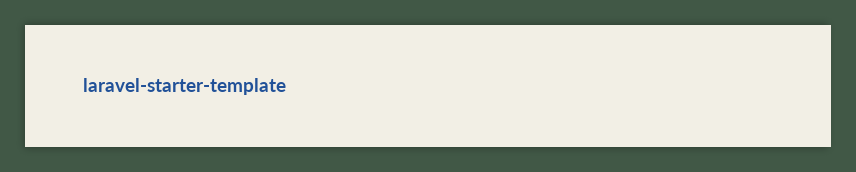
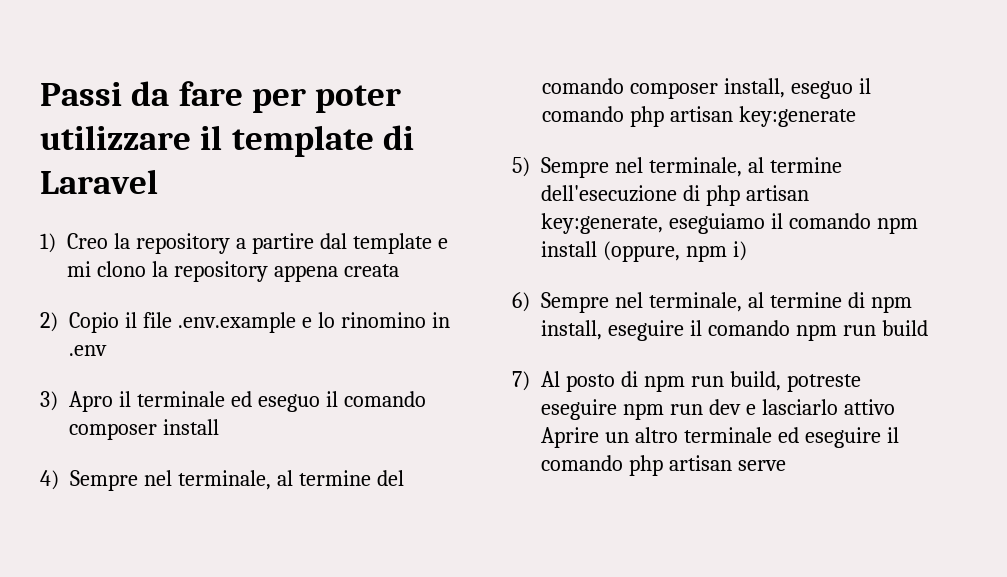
[83,78,286,95] laravel-starter-template -> [40,81,402,113] [40,125,414,157] [40,169,158,194] [40,233,448,254] [67,261,399,282] [40,312,450,333] [69,345,107,356] [40,391,426,412] [69,419,219,440] [40,470,404,491] [542,78,871,99] [542,106,856,127] [512,157,842,178] [541,185,809,206] [541,213,918,234] [541,241,747,262] [512,292,912,313] [541,320,928,341] [512,371,861,392] [541,399,895,420] [541,427,899,448] [541,455,786,476] Passi da fare per poter utilizzare il template di Laravel // 1) Creo la repository a partire dal template e mi clono la repository appena creata // 2) Copio il file .env.example e lo rinomino in .env // 3) Apro il terminale ed eseguo il comando composer install // 4) Sempre nel terminale, al termine del comando composer install, eseguo il comando php artisan key:generate // 5) Sempre nel terminale, al termine dell'esecuzione di php artisan key:generate, eseguiamo il comando npm install (oppure, npm i) // 6) Sempre nel terminale, al termine di npm install, eseguire il comando npm run build // 7) Al posto di npm run build, potreste eseguire npm run dev e lasciarlo attivo Aprire un altro terminale ed eseguire il comando php artisan serve

